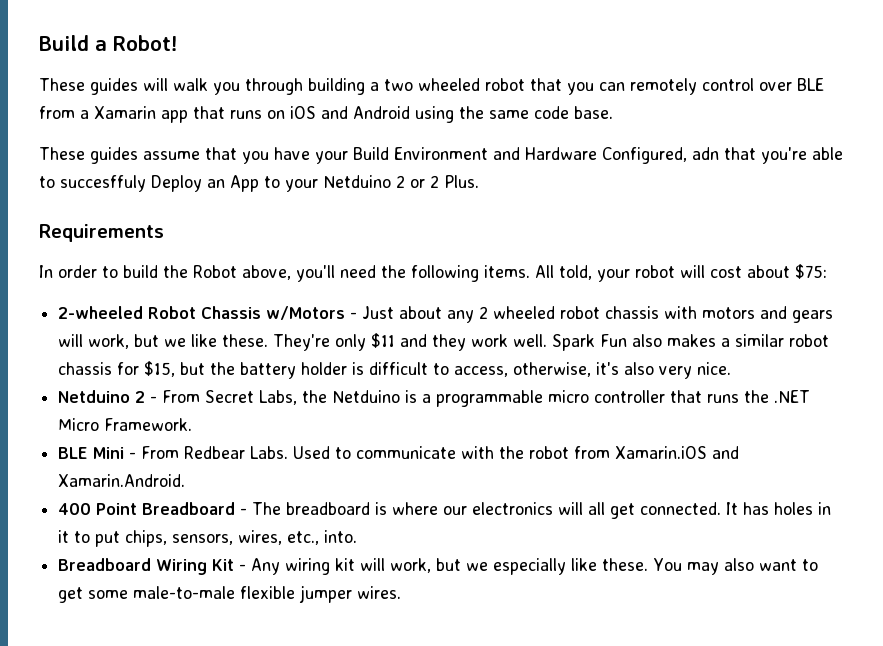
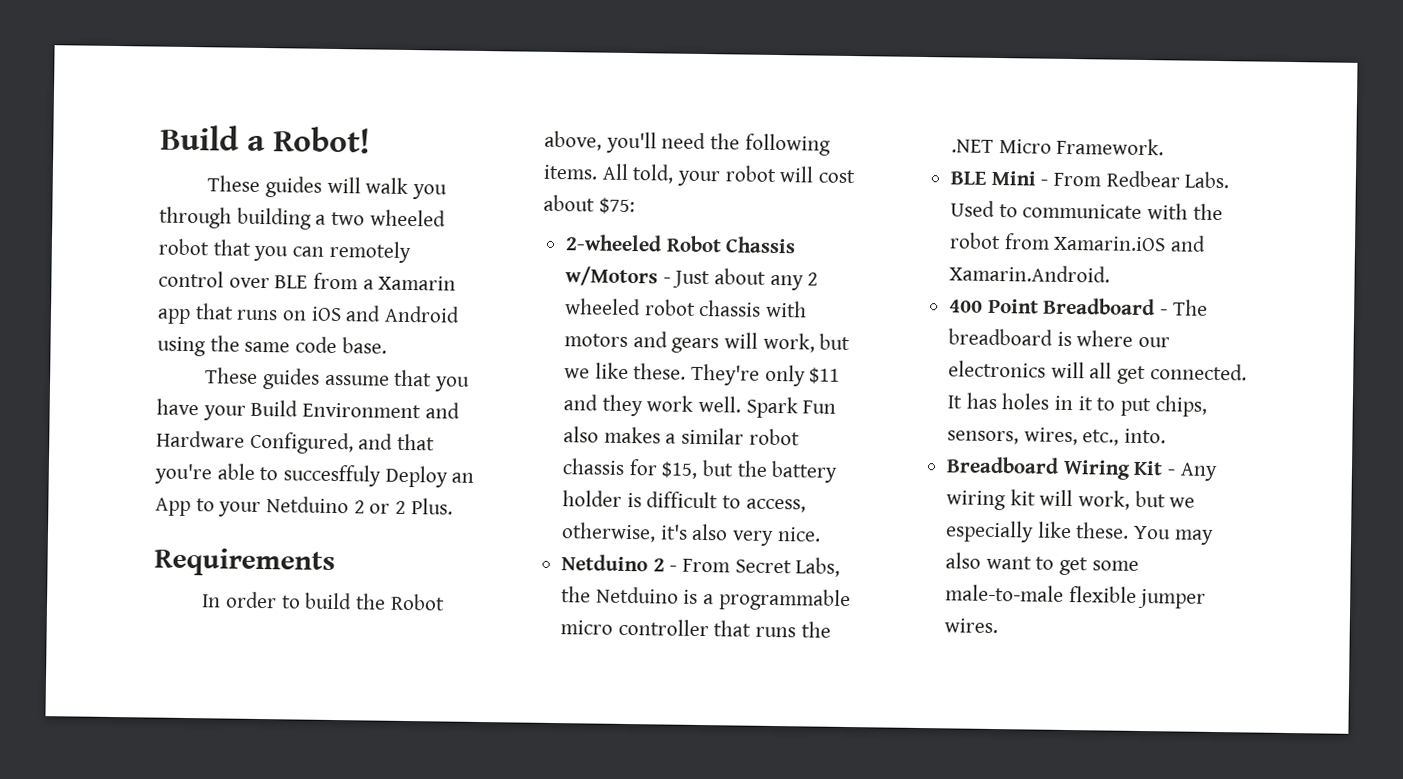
[692,147,719,160] adn -> [358,433,394,450] and

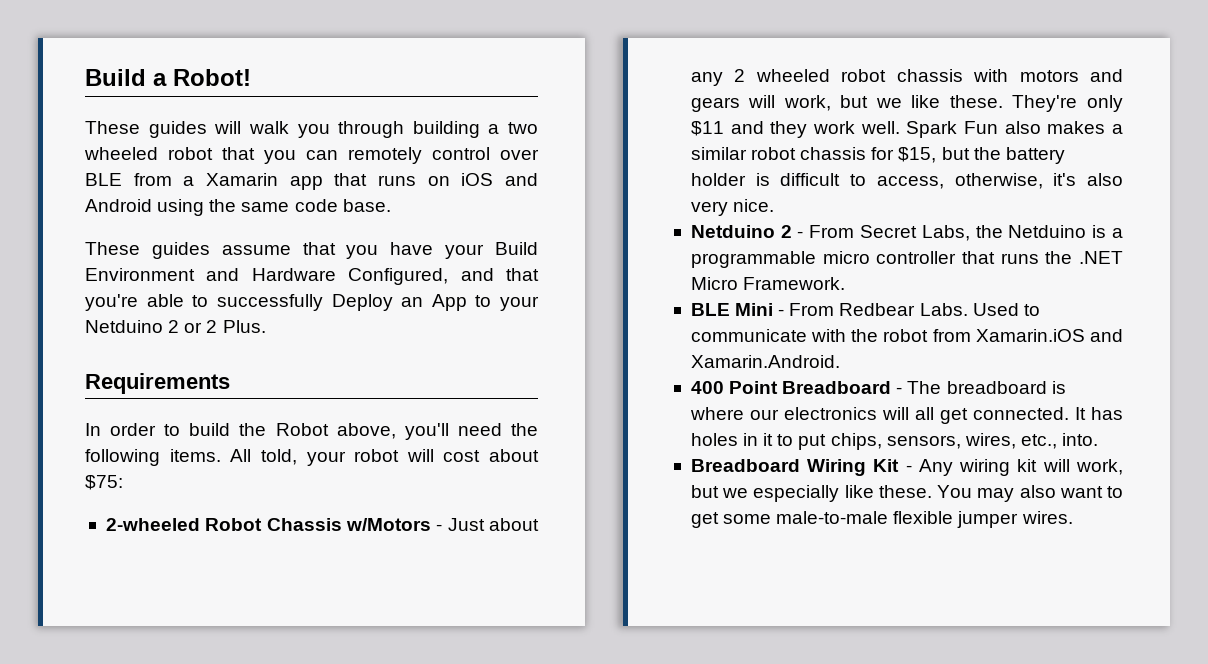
[283,464,382,487] succesffuly -> [216,294,323,311] successfully

